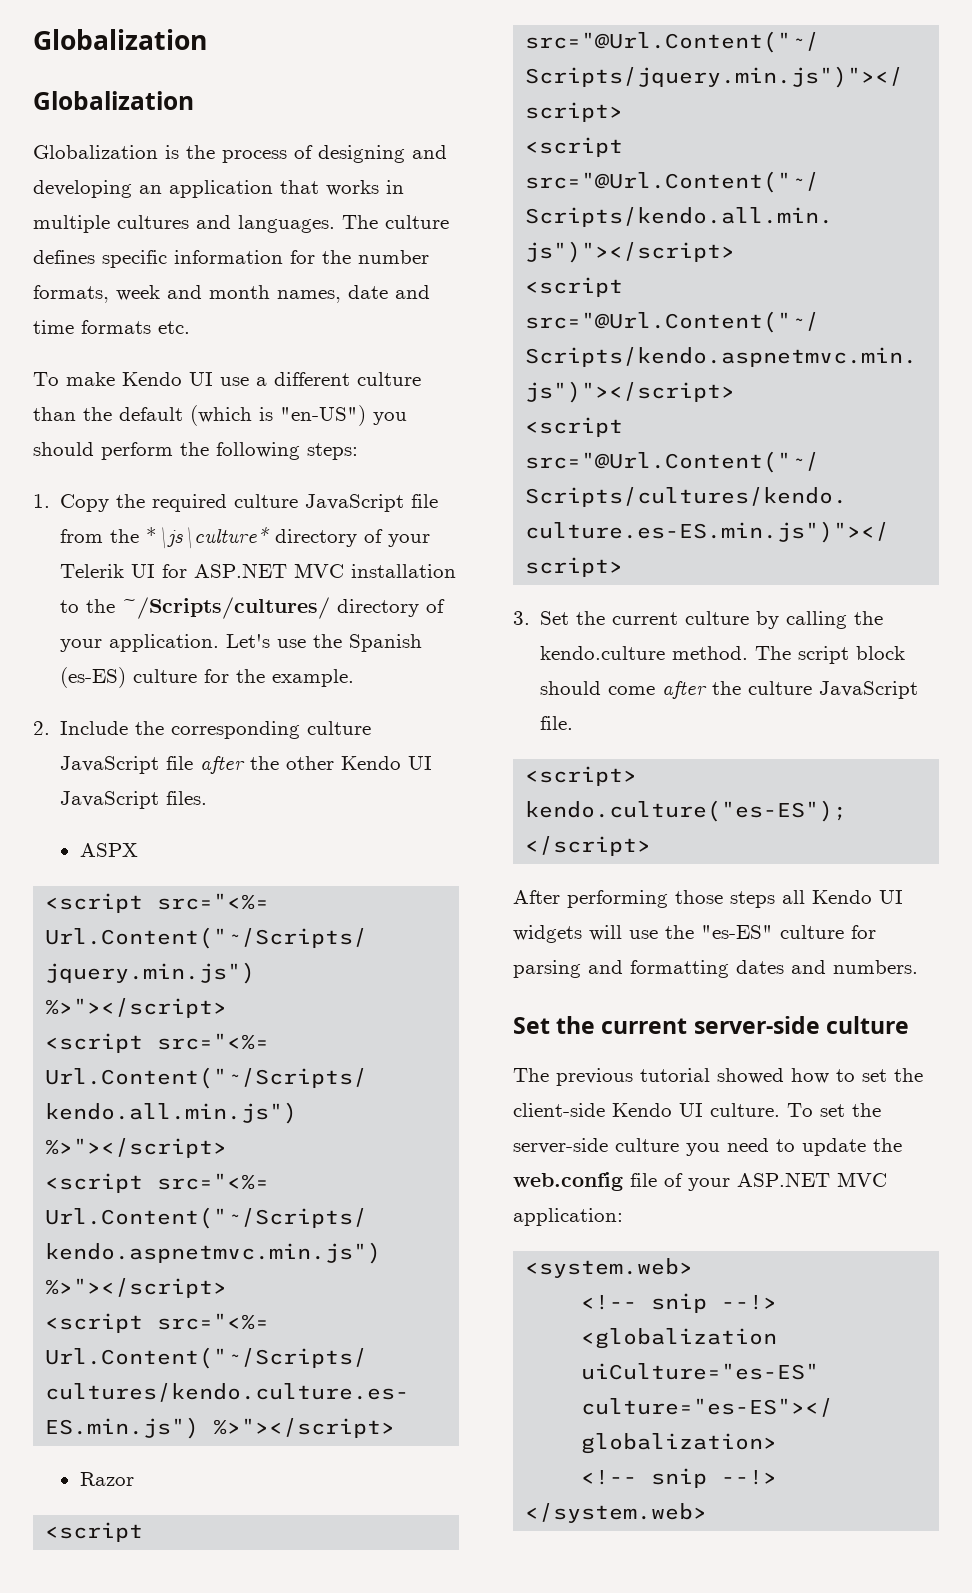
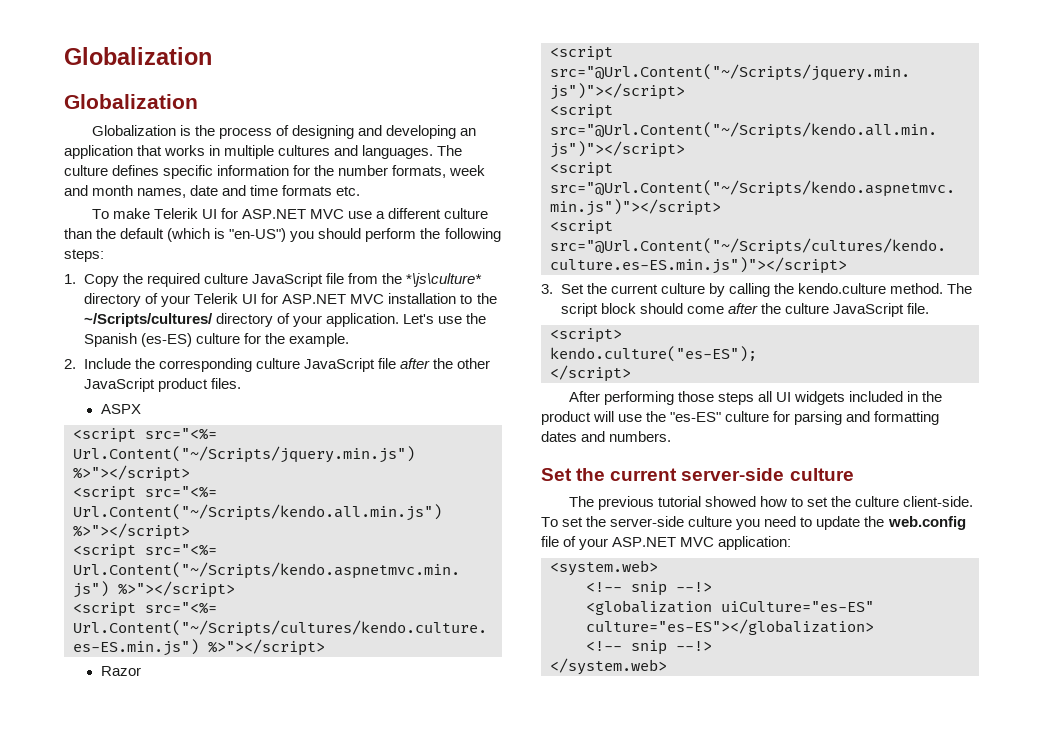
[122,372,213,386] Kendo UI -> [154,208,345,219] Telerik UI for ASP.NET MVC
[341,756,433,770] [60,791,160,809] Kendo UI JavaScript -> [84,378,209,392] JavaScript product
[812,890,872,904] Kendo -> (773, 396) none
(582, 934) none -> [849,391,943,402] [541,411,591,425] included in the product
[513,1103,780,1117] client-side Kendo UI culture. -> [855,496,974,507] culture client-side.

